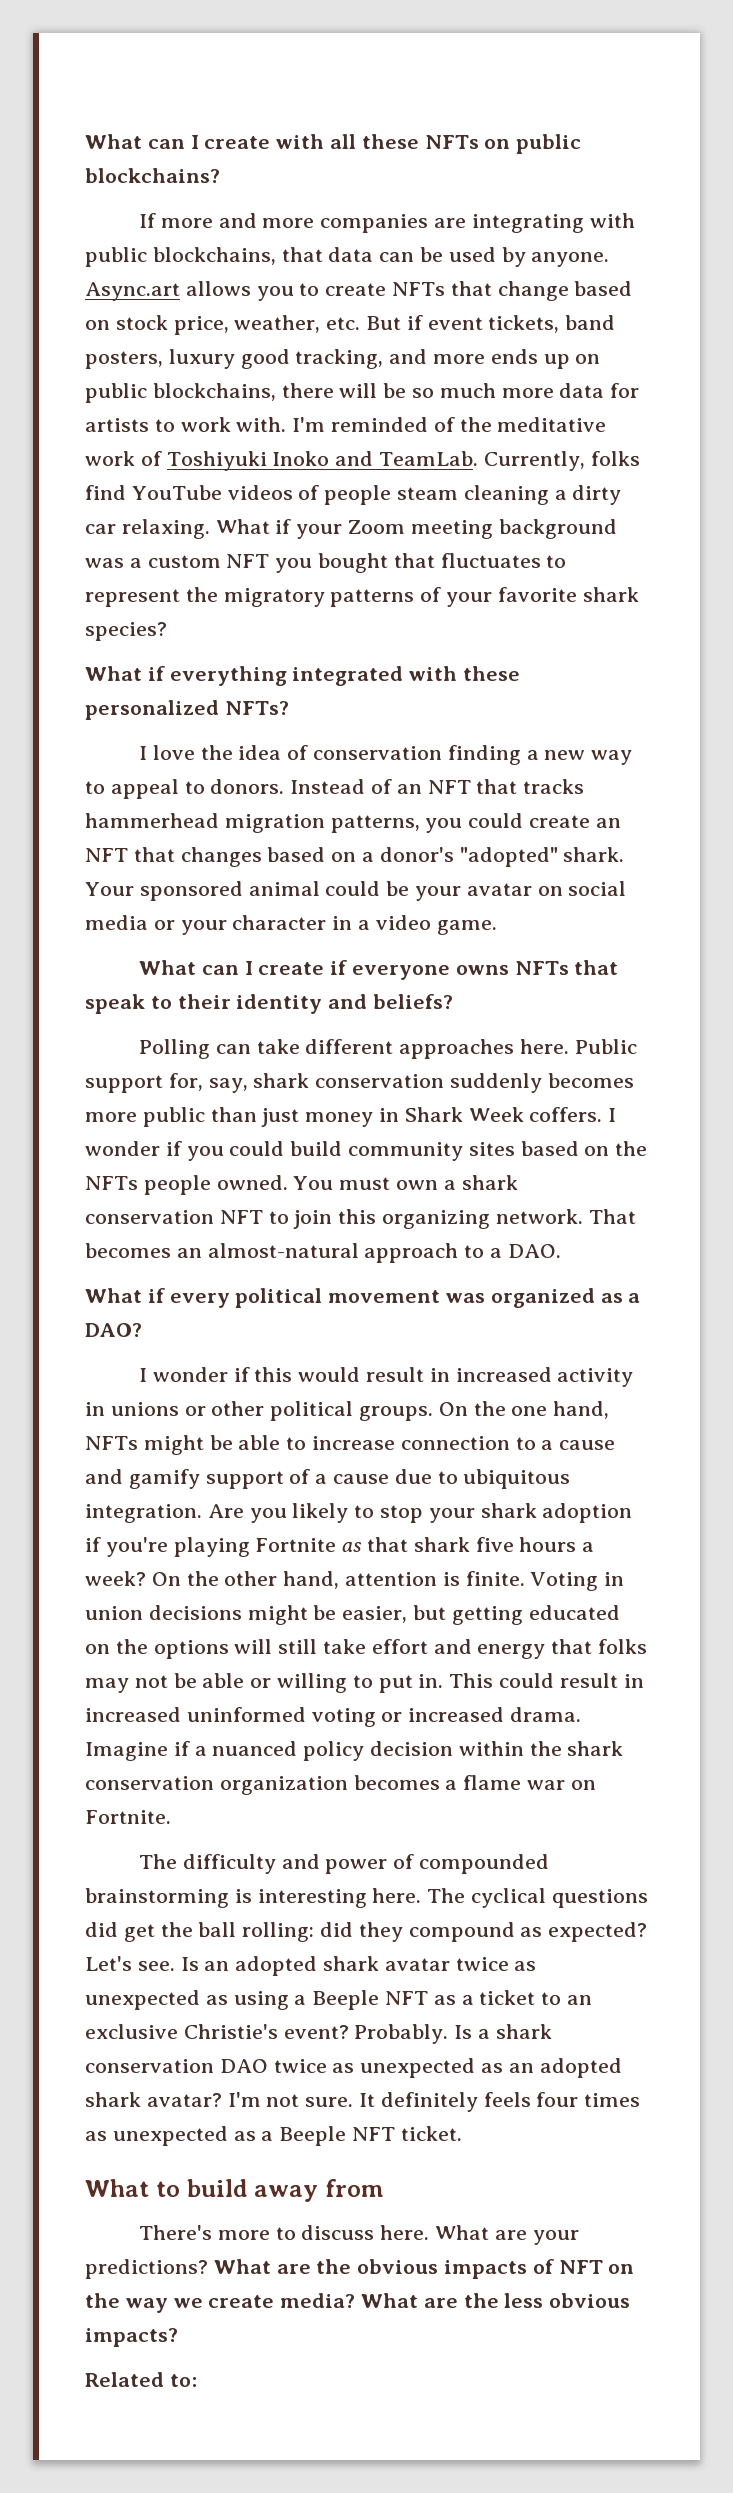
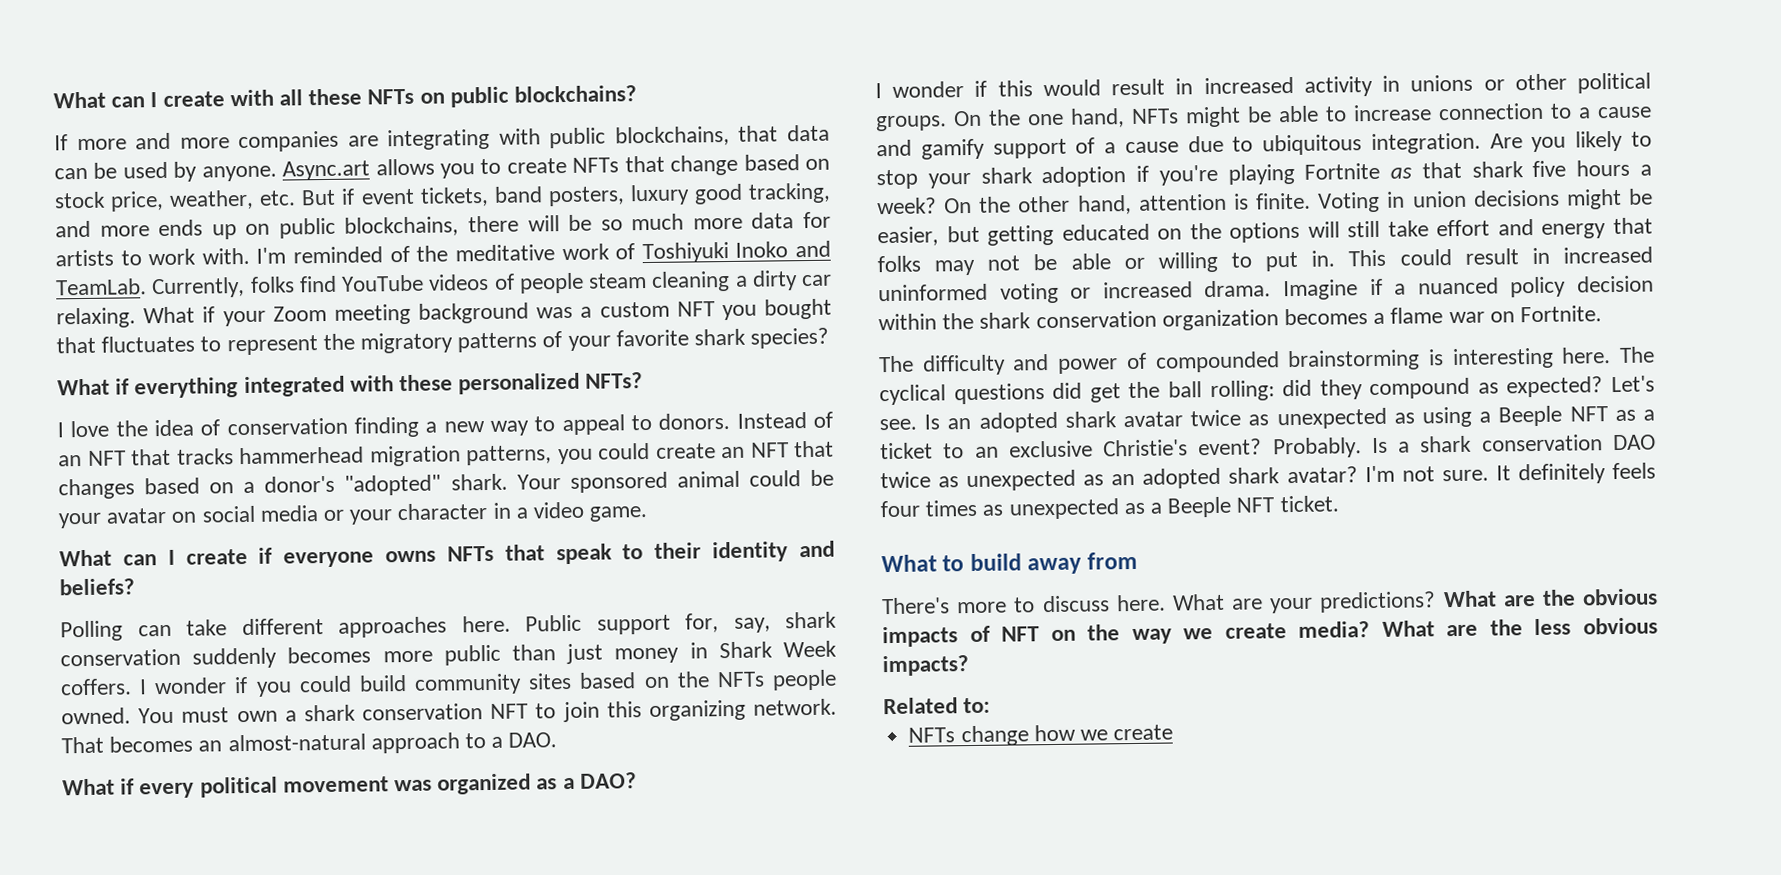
(197, 2380) none -> [908,724,1174,747] // NFTs change how we create

